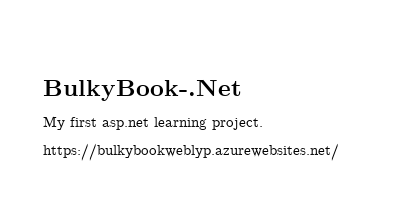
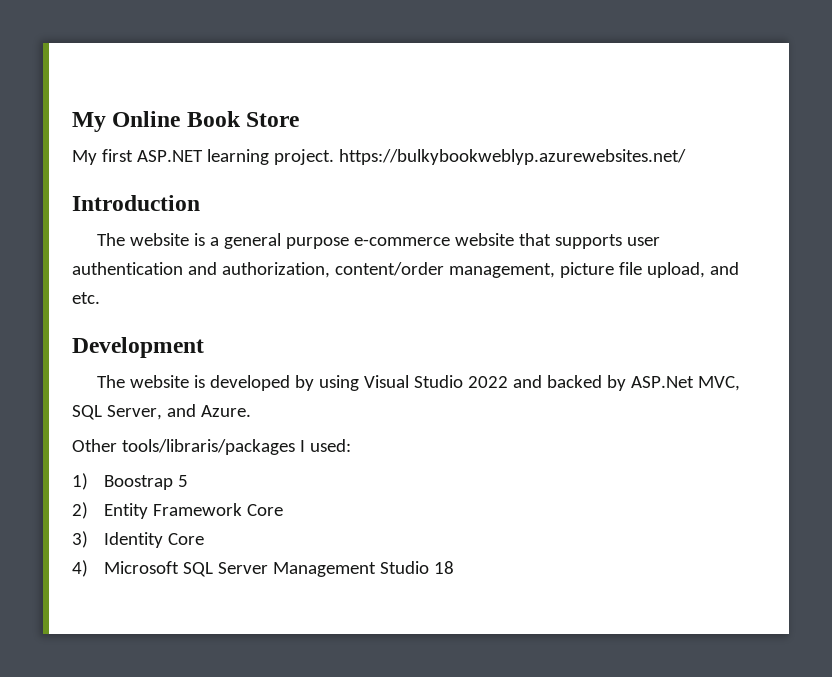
[43,79,242,101] BulkyBook-.Net -> [72,111,300,132] My Online Book Store
[102,118,149,130] asp.net -> [136,150,203,162] ASP.NET
[43,143,339,161] // https://bulkybookweblyp.azurewebsites.net/ -> [338,149,686,165] [72,195,200,211] [96,233,660,249] [72,262,739,278] [72,292,100,304] [72,337,204,358] [96,375,740,391] [72,404,251,420] [72,439,351,455] [72,473,188,490] [72,502,283,519] [72,531,204,548] [72,560,454,577] https://bulkybookweblyp.azurewebsites.net/ // Introduction // The website is a general purpose e-commerce website that supports user authentication and authorization, content/order management, picture file upload, and etc. // Development // The website is developed by using Visual Studio 2022 and backed by ASP.Net MVC, SQL Server, and Azure. // Other tools/libraris/packages I used: // 1) Boostrap 5 // 2) Entity Framework Core // 3) Identity Core // 4) Microsoft SQL Server Management Studio 18

